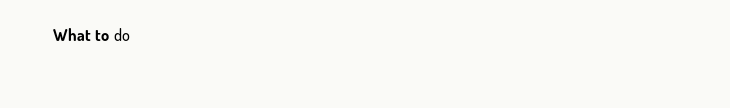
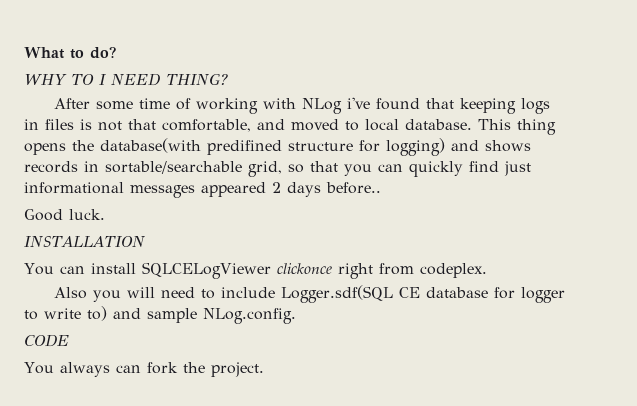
[113,28,130,41] do -> [90,46,116,59] [24,73,229,86] [54,97,551,114] [24,119,556,135] [24,138,531,156] [24,161,531,177] [24,182,381,198] [24,209,105,221] [24,236,146,247] [24,262,487,279] [54,285,566,303] [24,306,296,324] [24,334,69,347] [24,362,264,377] do? // WHY TO I NEED THING? // After some time of working with NLog i've found that keeping logs in files is not that comfortable, and moved to local database. This thing opens the database(with predifined structure for logging) and shows records in sortable/searchable grid, so that you can quickly find just informational messages appeared 2 days before.. // Good luck. // INSTALLATION // You can install SQLCELogViewer clickonce right from codeplex. // Also you will need to include Logger.sdf(SQL CE database for logger to write to) and sample NLog.config. // CODE // You always can fork the project.

